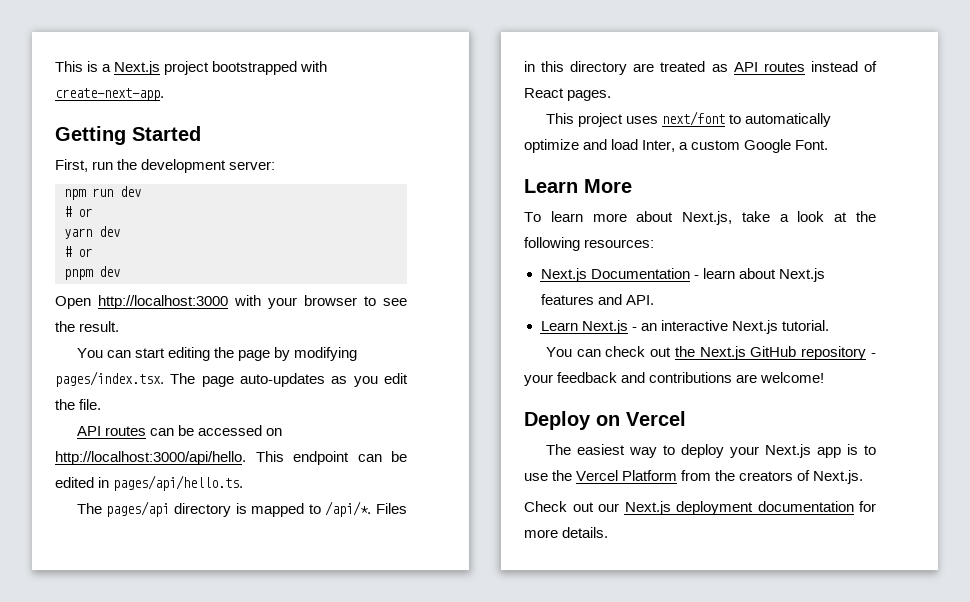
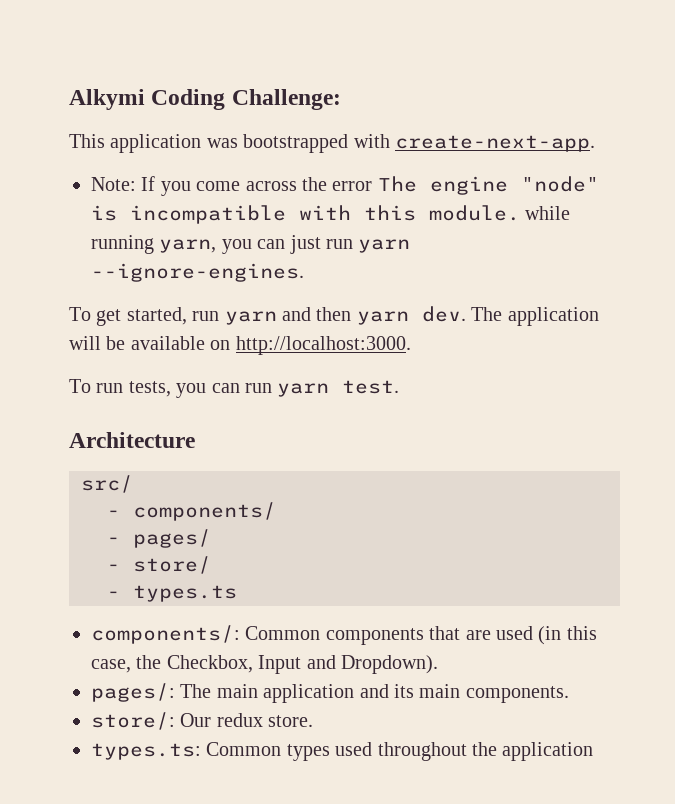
[55,61,328,75] [55,88,164,101] [55,126,201,145] [55,159,276,173] [64,186,141,200] [64,206,92,217] [64,226,120,239] [64,246,92,257] [64,266,120,280] [55,295,407,309] [55,321,120,332] [76,347,358,361] [55,371,408,387] [55,399,102,410] [76,425,282,436] [55,451,407,465] [55,475,244,491] [76,501,407,517] [524,61,877,75] [524,88,612,101] [545,111,831,127] [524,139,829,153] [524,179,632,193] [524,211,876,225] [524,237,655,251] [540,268,825,282] [540,294,654,305] [540,320,829,334] [545,346,876,360] [524,372,825,386] [524,411,686,430] [545,444,876,458] [524,470,864,484] [524,501,876,515] [524,527,609,538] This is a Next.js project bootstrapped with create-next-app. // Getting Started // First, run the development server: // npm run dev // # or // yarn dev // # or // pnpm dev // Open http://localhost:3000 with your browser to see the result. // You can start editing the page by modifying pages/index.tsx. The page auto-updates as you edit the file. // API routes can be accessed on http://localhost:3000/api/hello. This endpoint can be edited in pages/api/hello.ts. // The pages/api directory is mapped to /api/*. Files in this directory are treated as API routes instead of React pages. // This project uses next/font to automatically optimize and load Inter, a custom Google Font. // Learn More // To learn more about Next.js, take a look at the following resources: // Next.js Documentation - learn about Next.js features and API. // Learn Next.js - an interactive Next.js tutorial. // You can check out the Next.js GitHub repository - your feedback and contributions are welcome! // Deploy on Vercel // The easiest way to deploy your Next.js app is to use the Vercel Platform from the creators of Next.js. // Check out our Next.js deployment documentation for more details. -> [69,89,341,110] [69,134,595,153] [91,176,599,196] [91,205,571,224] [91,235,411,254] [91,263,304,282] [69,306,599,326] [69,336,411,355] [69,379,400,398] [69,432,195,448] [81,475,133,493] [107,502,276,521] [107,529,211,548] [107,556,211,574] [107,585,237,602] [91,625,597,645] [91,655,438,674] [91,683,569,703] [91,712,314,730] [91,742,594,761] Alkymi Coding Challenge: // This application was bootstrapped with create-next-app. // Note: If you come across the error The engine "node" is incompatible with this module. while running yarn, you can just run yarn --ignore-engines. // To get started, run yarn and then yarn dev. The application will be available on http://localhost:3000. // To run tests, you can run yarn test. // Architecture // src/ // - components/ // - pages/ // - store/ // - types.ts // components/: Common components that are used (in this case, the Checkbox, Input and Dropdown). // pages/: The main application and its main components. // store/: Our redux store. // types.ts: Common types used throughout the application

